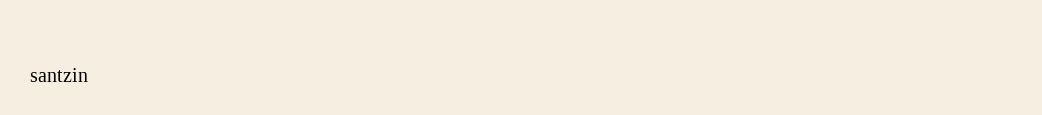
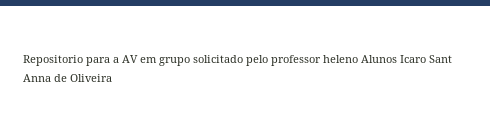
[30,68,88,82] santzin -> [23,55,452,66] [23,74,112,82] Repositorio para a AV em grupo solicitado pelo professor heleno Alunos Icaro Sant Anna de Oliveira

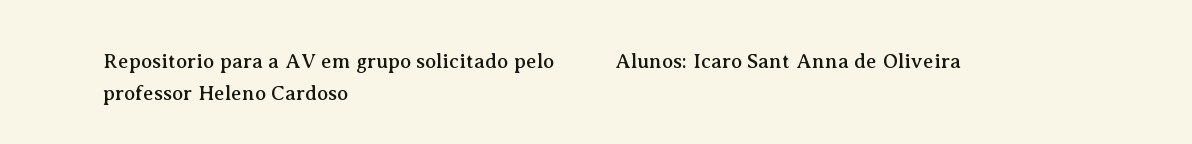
[323,55,397,63] heleno Alunos -> [197,85,349,100] [615,53,687,68] Heleno Cardoso // Alunos:

